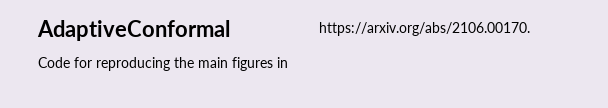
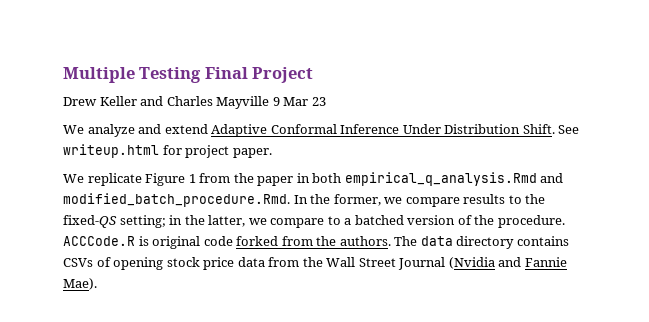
[37,20,230,41] [38,57,288,71] [319,22,530,36] AdaptiveConformal // Code for reproducing the main figures in https://arxiv.org/abs/2106.00170. -> [63,67,314,83] [63,96,326,109] [63,124,580,137] [63,144,272,158] [63,172,564,186] [63,193,546,207] [63,215,565,228] [63,236,569,249] [63,257,567,270] [63,278,97,290] Multiple Testing Final Project // Drew Keller and Charles Mayville 9 Mar 23 // We analyze and extend Adaptive Conformal Inference Under Distribution Shift. See writeup.html for project paper. // We replicate Figure 1 from the paper in both empirical_q_analysis.Rmd and modified_batch_procedure.Rmd. In the former, we compare results to the fixed-QS setting; in the latter, we compare to a batched version of the procedure. ACCCode.R is original code forked from the authors. The data directory contains CSVs of opening stock price data from the Wall Street Journal (Nvidia and Fannie Mae).

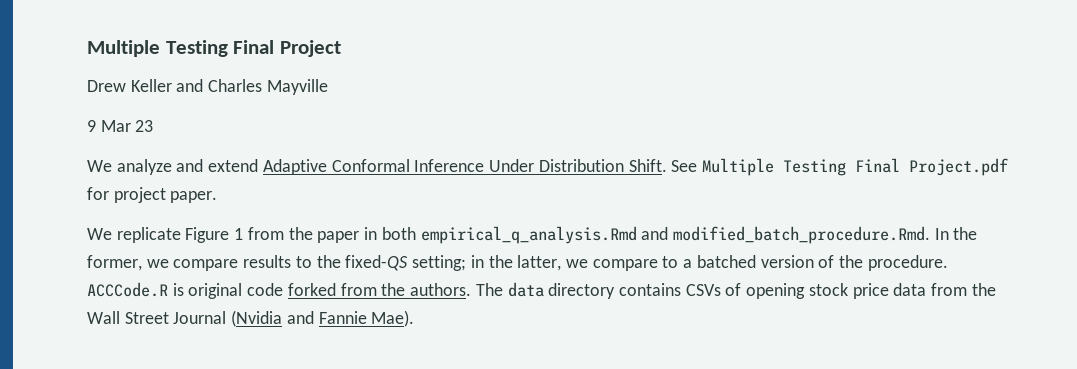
(270, 102) none -> (328, 87) //
[63,144,159,158] writeup.html -> [701,158,1008,176] Multiple Testing Final Project.pdf

